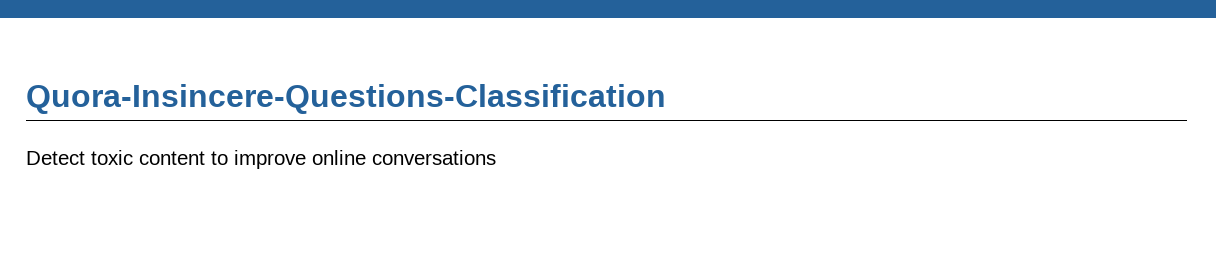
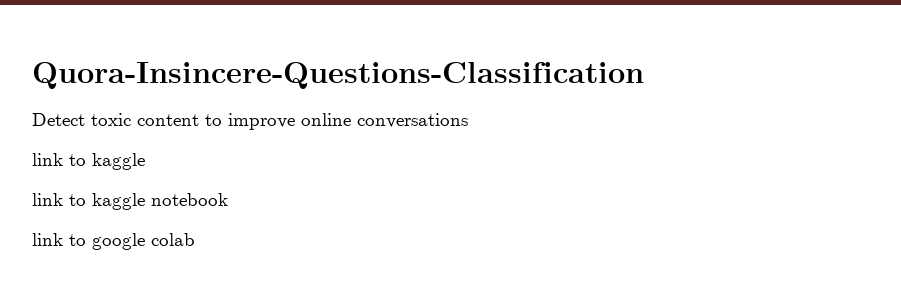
(496, 157) none -> [32,153,145,170] [32,193,228,210] [32,233,195,250] // link to kaggle // link to kaggle notebook // link to google colab

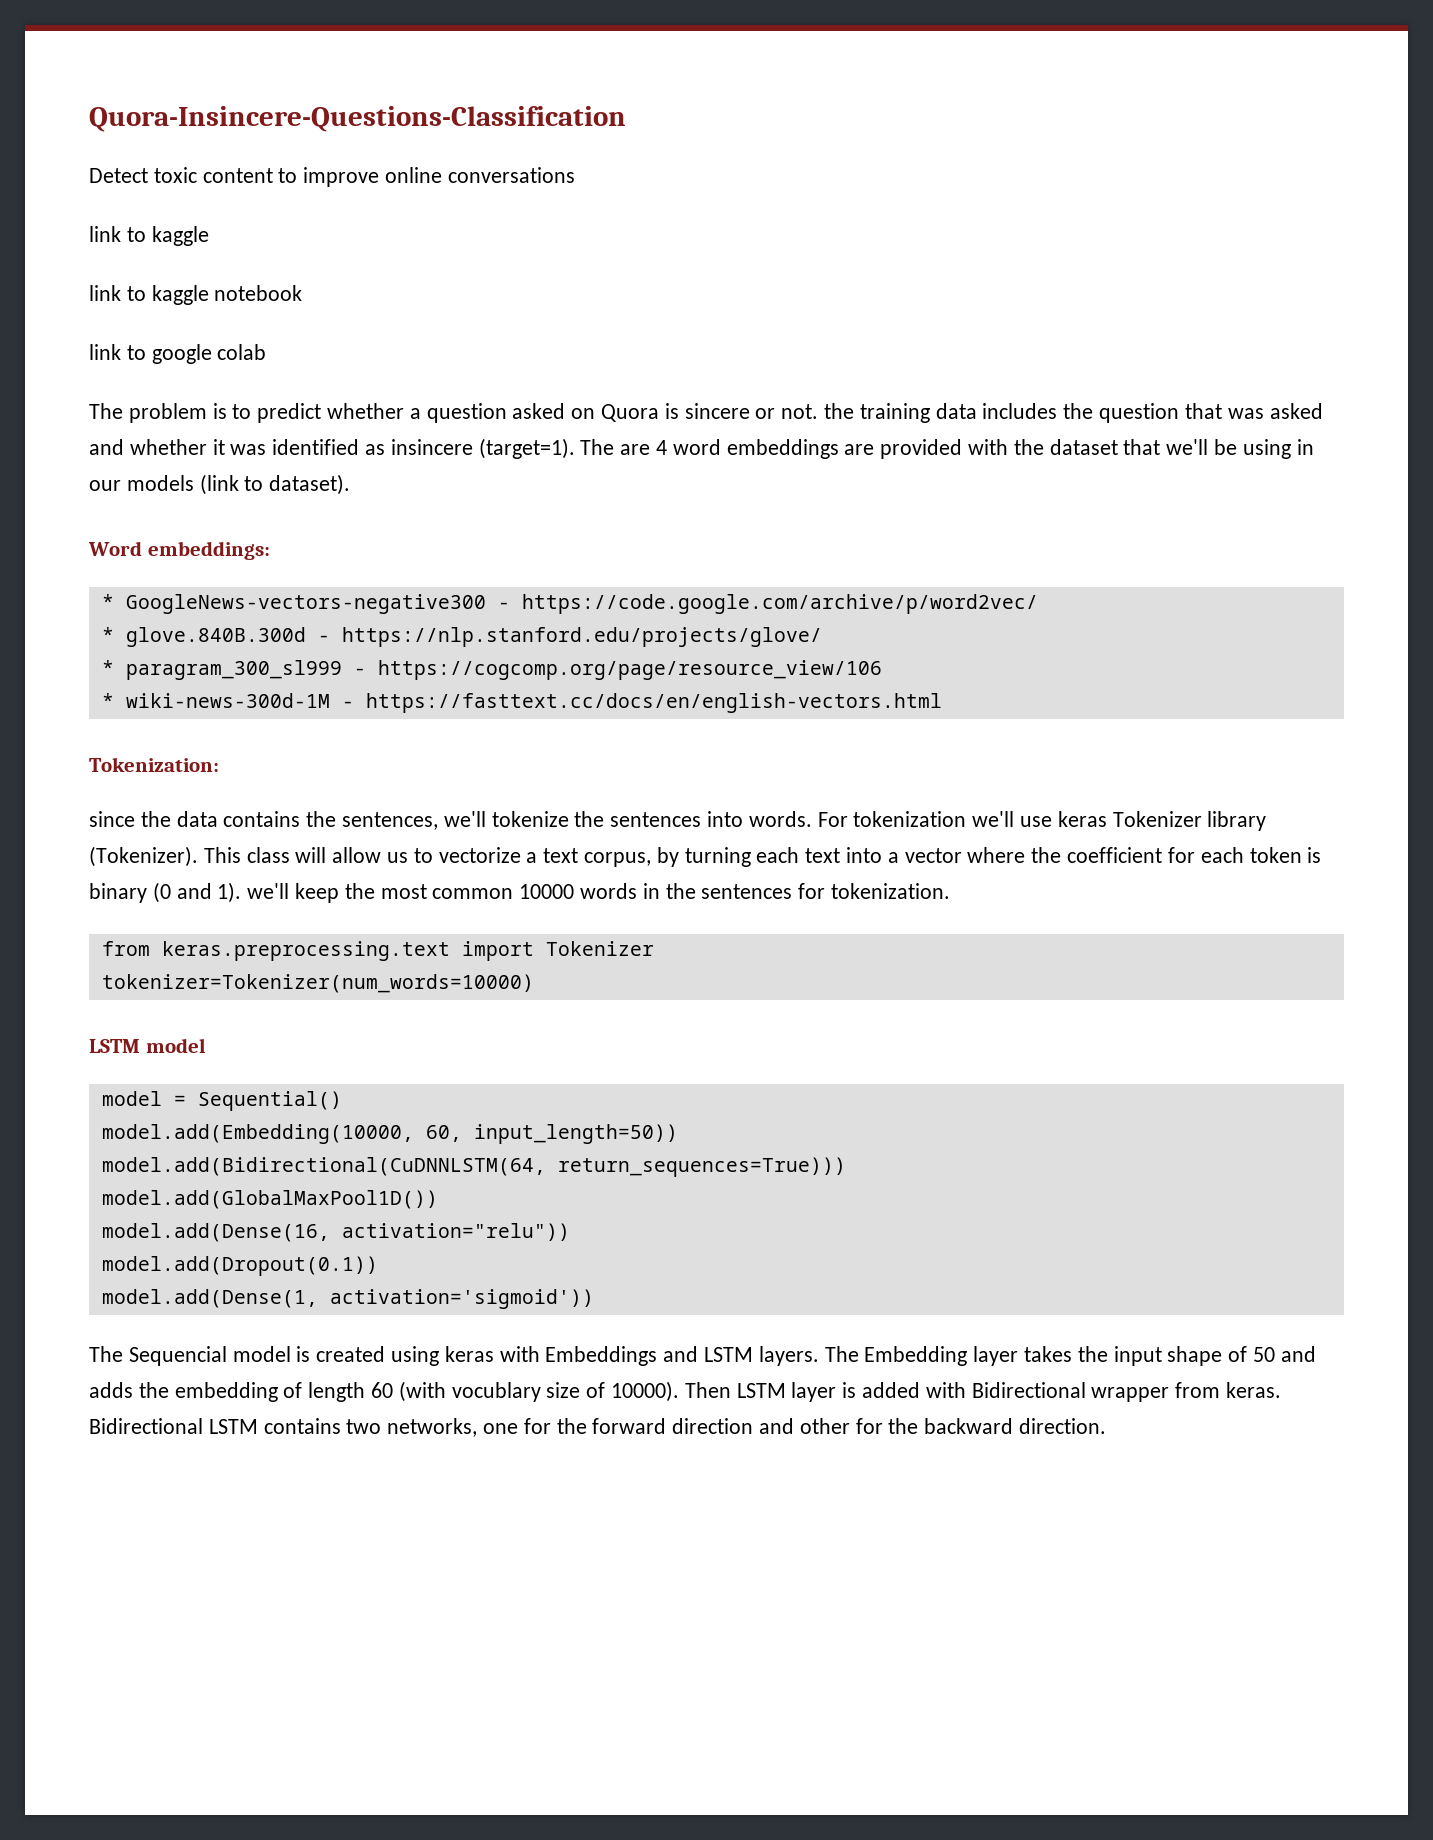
(195, 239) none -> [89,403,1323,423] [89,438,1314,459] [89,474,351,495] [88,541,270,560] [101,594,1038,614] [101,627,822,647] [101,660,882,680] [101,693,942,713] [89,757,219,772] [89,811,1267,831] [89,846,1322,867] [89,882,951,903] [101,941,654,961] [101,974,534,993] [89,1038,206,1053] [101,1091,342,1111] [101,1124,678,1144] [101,1157,846,1177] [101,1190,438,1209] [101,1223,570,1242] [101,1256,378,1276] [101,1289,594,1309] [89,1346,1316,1366] [89,1381,1282,1402] [89,1418,1107,1437] // The problem is to predict whether a question asked on Quora is sincere or not. the training data includes the question that was asked and whether it was identified as insincere (target=1). The are 4 word embeddings are provided with the dataset that we'll be using in our models (link to dataset). // Word embeddings: // * GoogleNews-vectors-negative300 - https://code.google.com/archive/p/word2vec/ // * glove.840B.300d - https://nlp.stanford.edu/projects/glove/ // * paragram_300_sl999 - https://cogcomp.org/page/resource_view/106 // * wiki-news-300d-1M - https://fasttext.cc/docs/en/english-vectors.html // Tokenization: // since the data contains the sentences, we'll tokenize the sentences into words. For tokenization we'll use keras Tokenizer library (Tokenizer). This class will allow us to vectorize a text corpus, by turning each text into a vector where the coefficient for each token is binary (0 and 1). we'll keep the most common 10000 words in the sentences for tokenization. // from keras.preprocessing.text import Tokenizer // tokenizer=Tokenizer(num_words=10000) // LSTM model // model = Sequential() // model.add(Embedding(10000, 60, input_length=50)) // model.add(Bidirectional(CuDNNLSTM(64, return_sequences=True))) // model.add(GlobalMaxPool1D()) // model.add(Dense(16, activation="relu")) // model.add(Dropout(0.1)) // model.add(Dense(1, activation='sigmoid')) // The Sequencial model is created using keras with Embeddings and LSTM layers. The Embedding layer takes the input shape of 50 and adds the embedding of length 60 (with vocublary size of 10000). Then LSTM layer is added with Bidirectional wrapper from keras. Bidirectional LSTM contains two networks, one for the forward direction and other for the backward direction.

